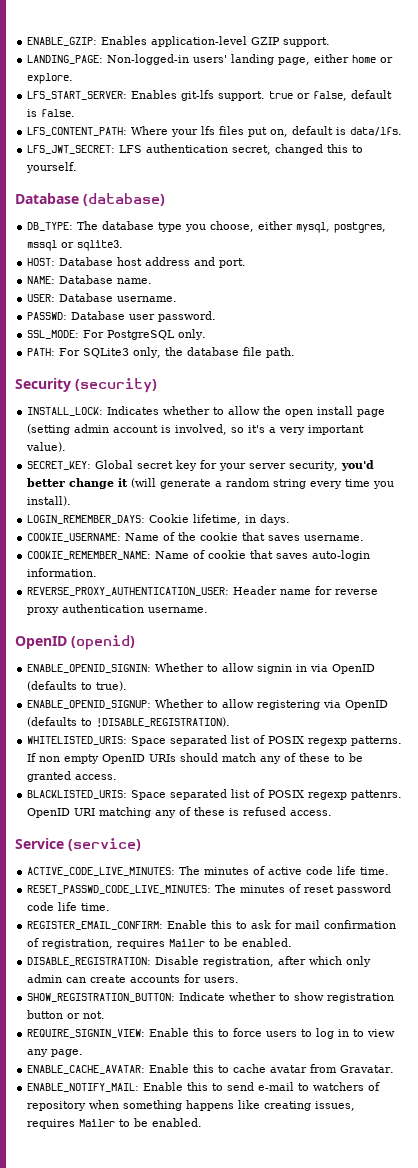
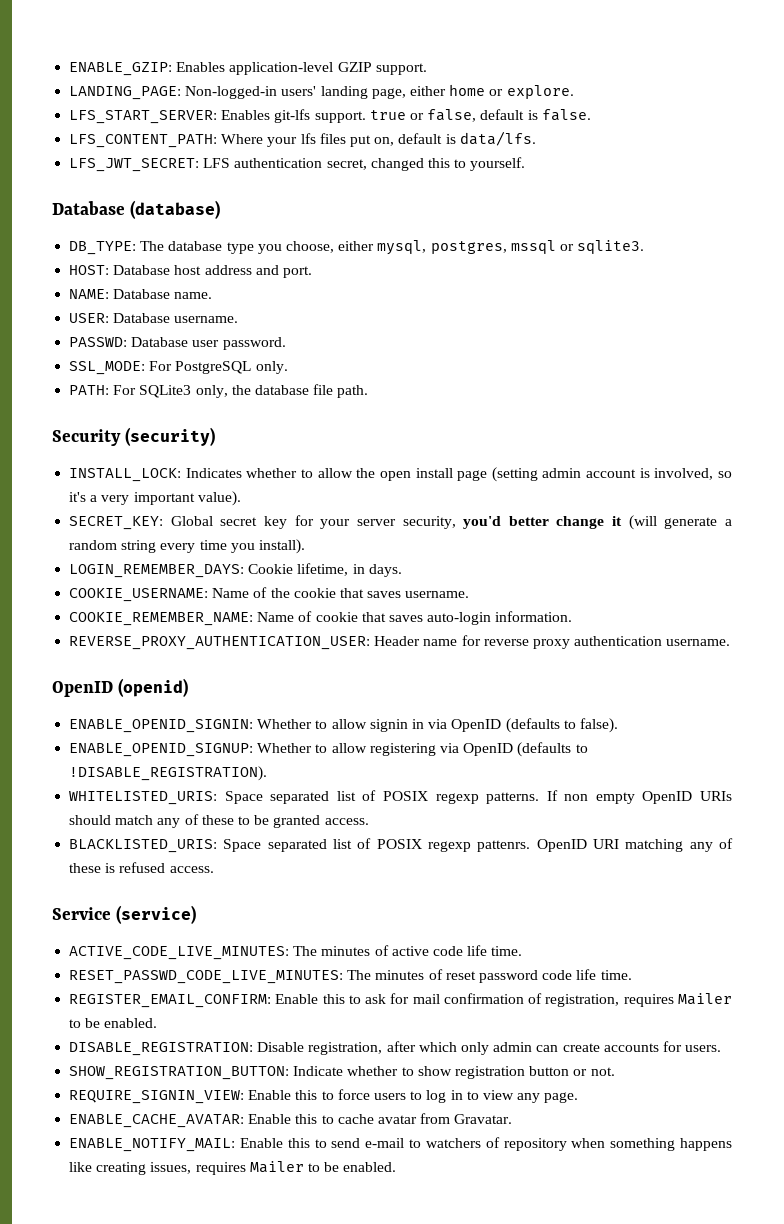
[96,681,128,691] true). -> [579,718,618,733] false).

